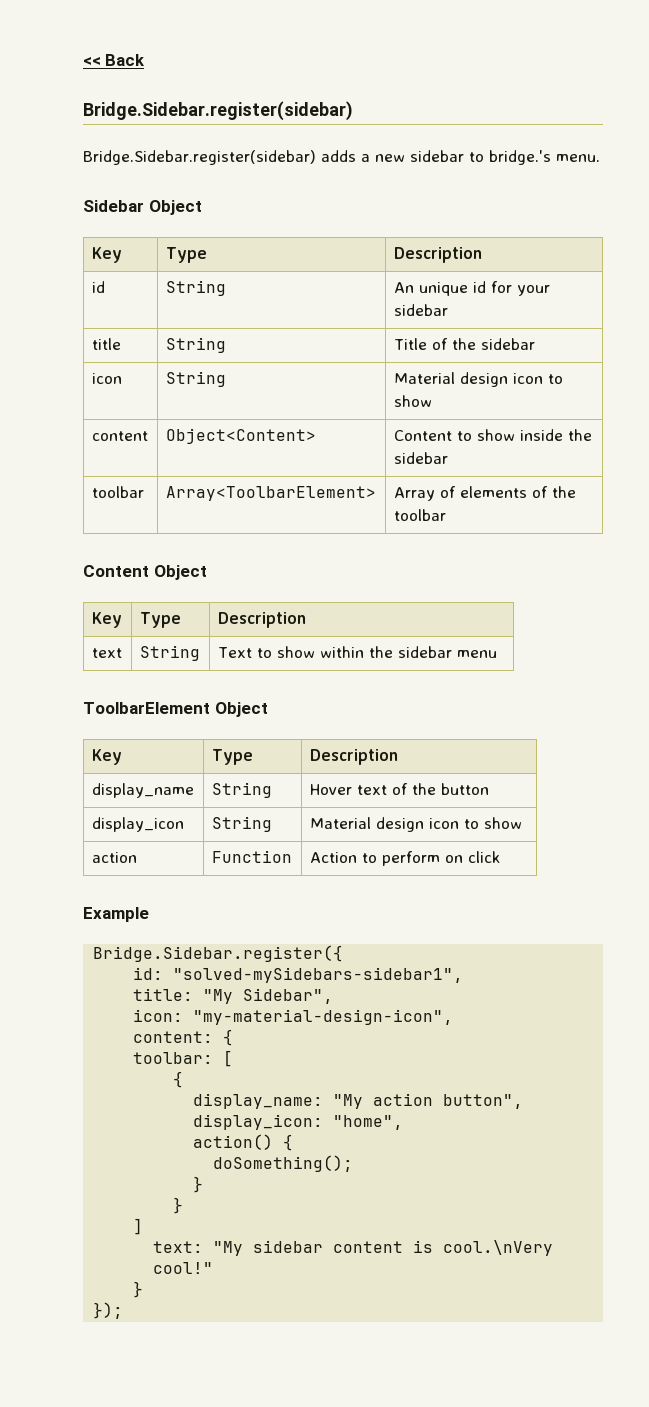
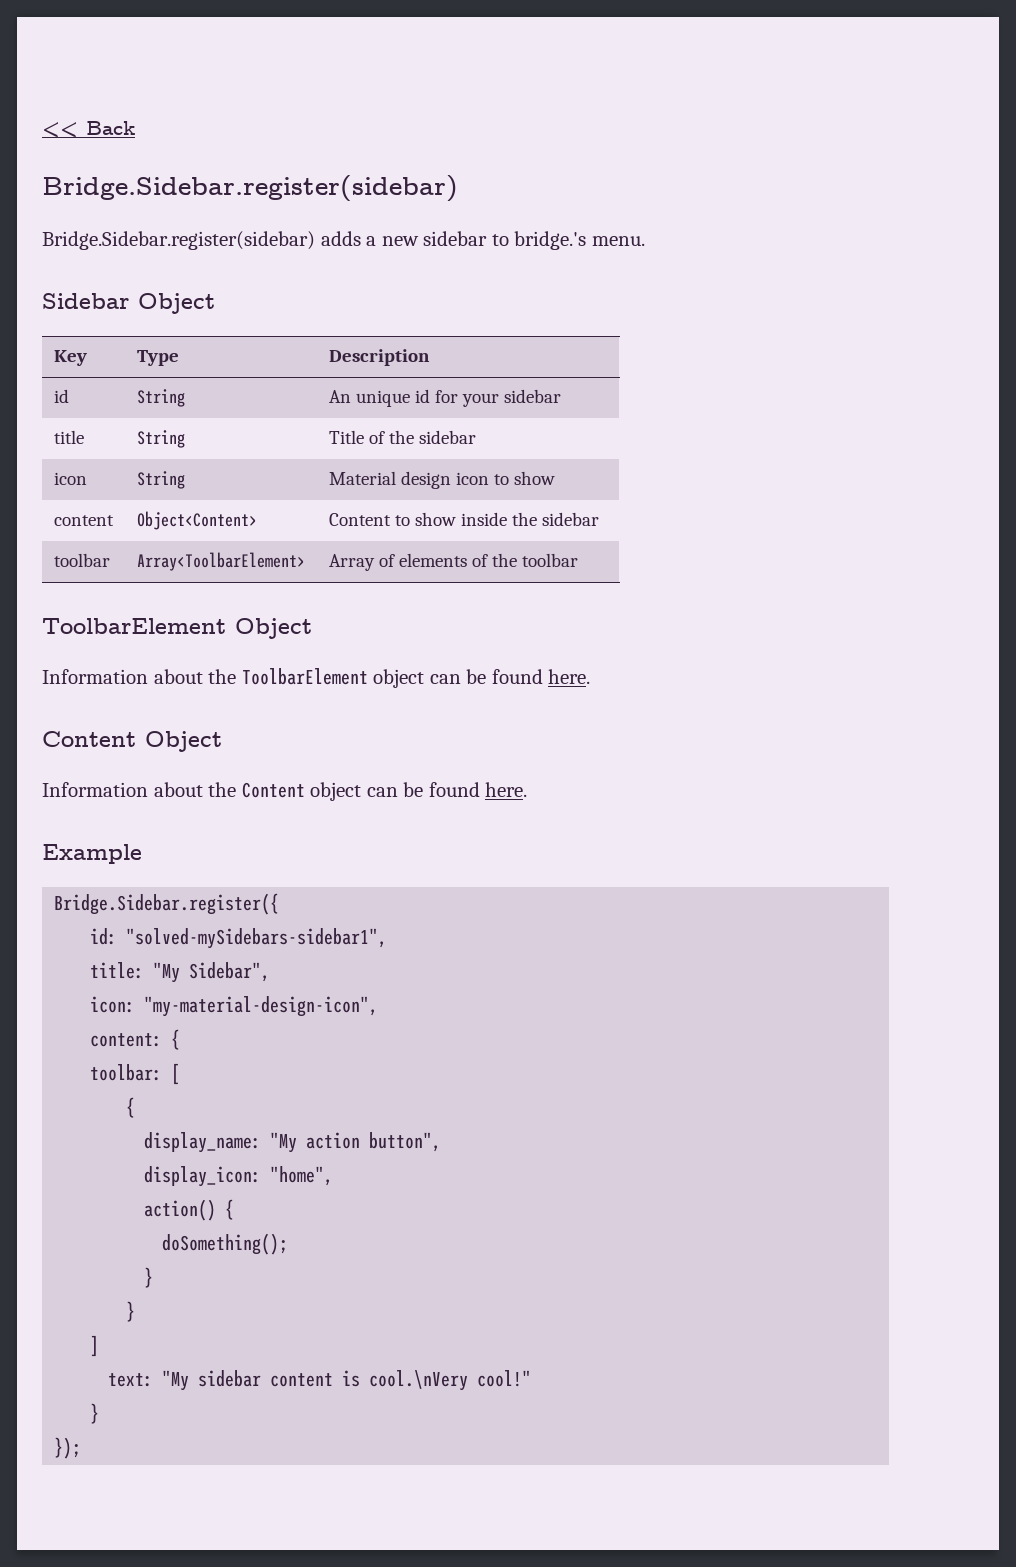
[83,565,207,580] [91,612,122,628] [139,612,181,628] [217,612,306,628] [91,648,122,658] [139,645,200,661] [217,646,497,658] [83,702,268,717] [91,749,122,765] [211,749,253,765] [309,749,398,765] [91,783,194,798] [211,782,272,798] [309,783,489,795] [91,817,184,832] [211,816,272,832] [309,817,522,832] [91,852,137,863] [211,850,292,863] [309,851,500,866] Content Object // Key | Type | Description // text | String | Text to show within the sidebar menu // ToolbarElement Object // Key | Type | Description // display_name | String | Hover text of the button // display_icon | String | Material design icon to show // action | Function | Action to perform on click -> [42,618,312,639] [42,668,591,688] [42,731,222,752] [42,782,528,801] ToolbarElement Object // Information about the ToolbarElement object can be found here. // Content Object // Information about the Content object can be found here.

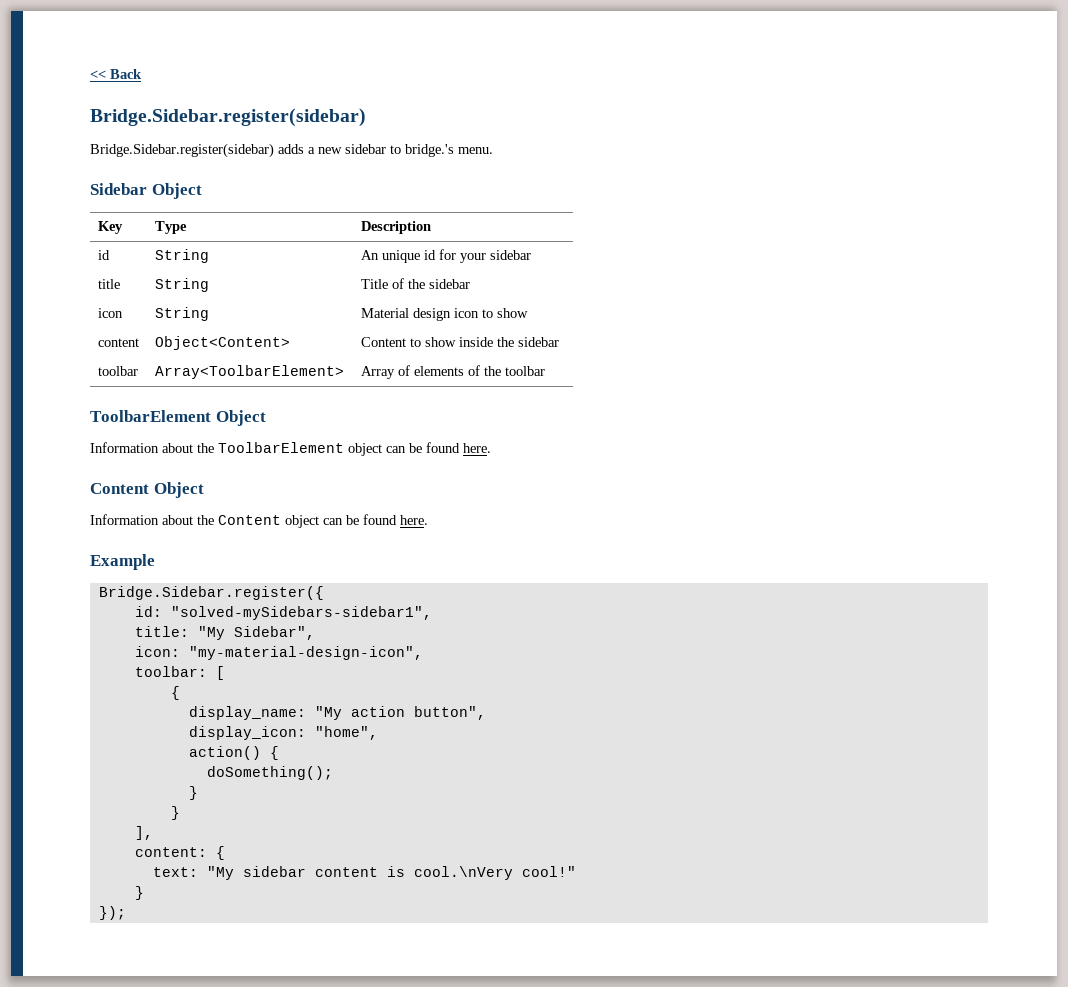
[90,1029,181,1050] // content: { -> (423, 653) none
[90,1335,100,1357] ] -> [134,826,153,840] [134,846,225,860] ], // content: {

